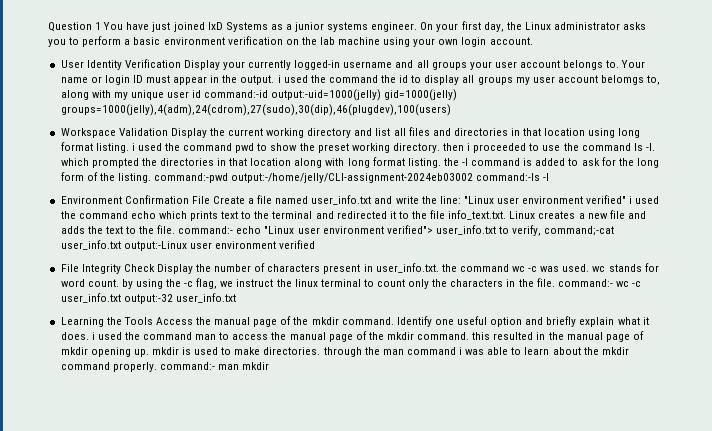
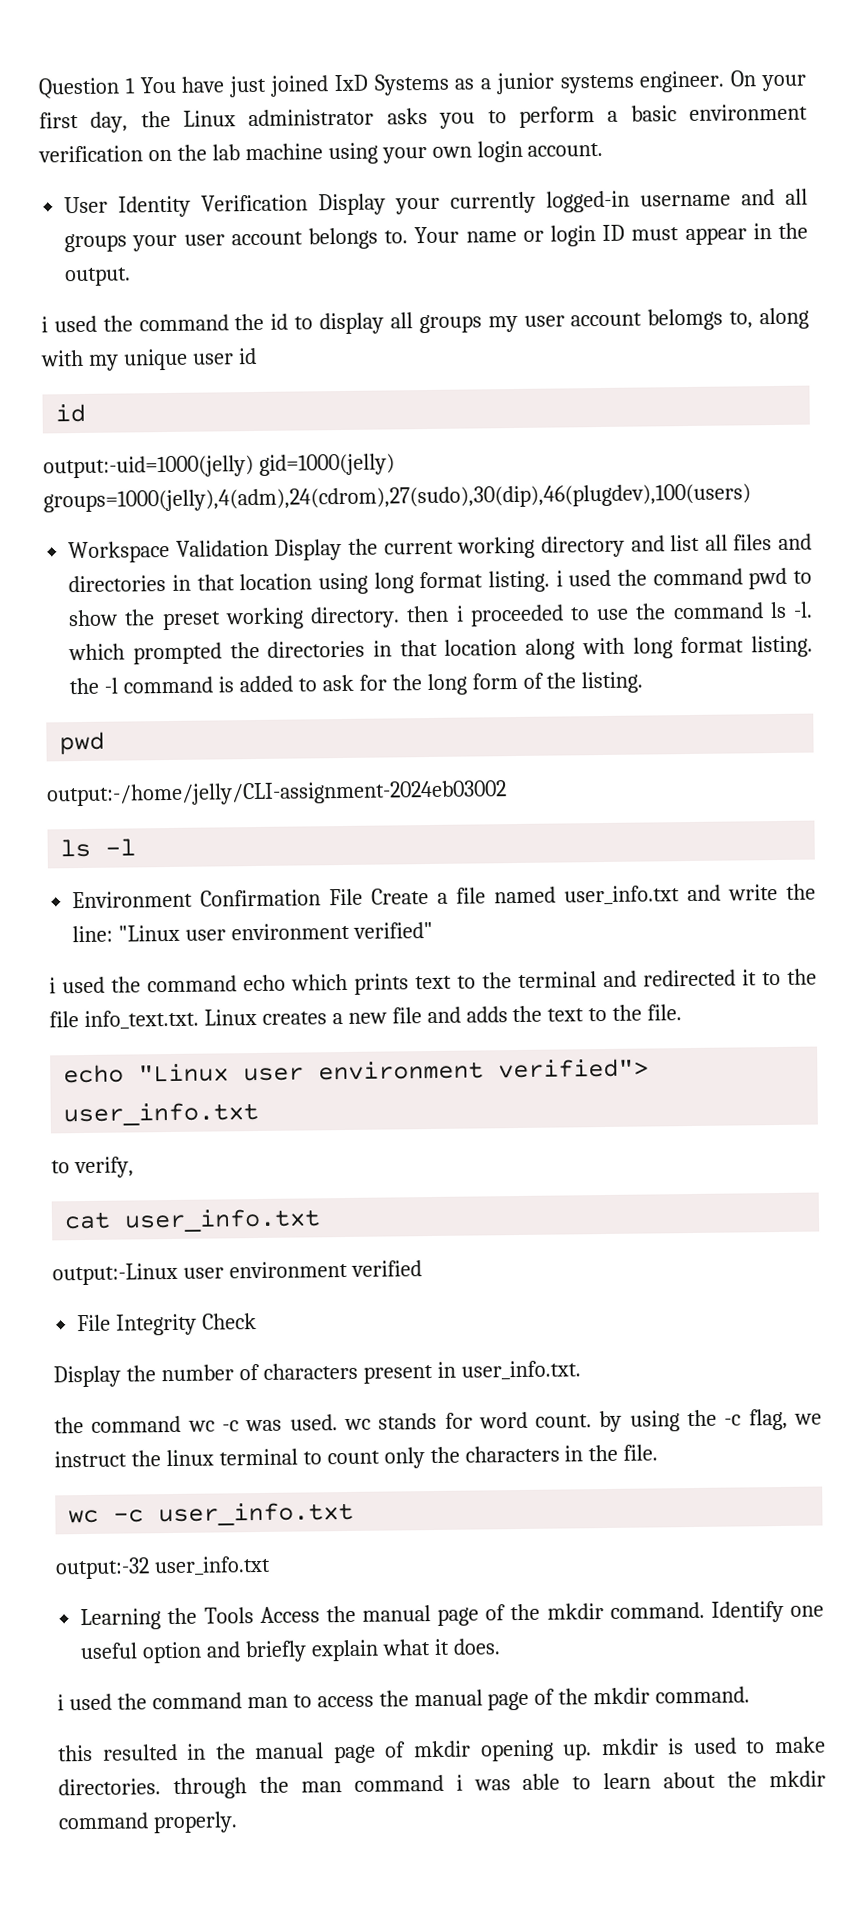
(275, 80) none -> (132, 277) //
[204,90,269,98] command:-id -> [55,403,87,423] // id //
[154,173,229,183] command:-pwd -> [59,731,106,755] // pwd //
[476,173,541,181] command:-ls -> [60,838,92,858] // ls
(627, 199) none -> (433, 930) //
[178,226,234,234] command:- -> (683, 1012) //
(496, 230) none -> (260, 1114) //
[544,226,615,236] [60,240,121,250] command;-cat user_info.txt -> [64,1208,322,1233] // cat user_info.txt //
(155, 268) none -> (258, 1321) //
(439, 268) none -> (581, 1370) //
[557,279,613,287] command:- -> (659, 1452) //
(121, 298) none -> (355, 1514) //
(89, 336) none -> (501, 1646) //
(470, 336) none -> (751, 1695) //
[159,362,270,370] command:- man mkdir -> (238, 1822) none

